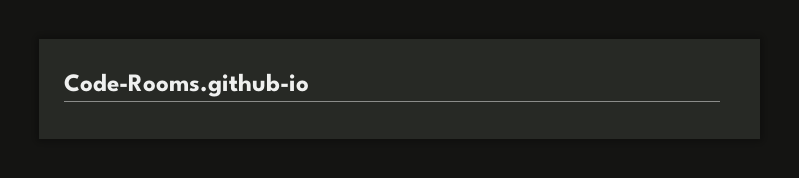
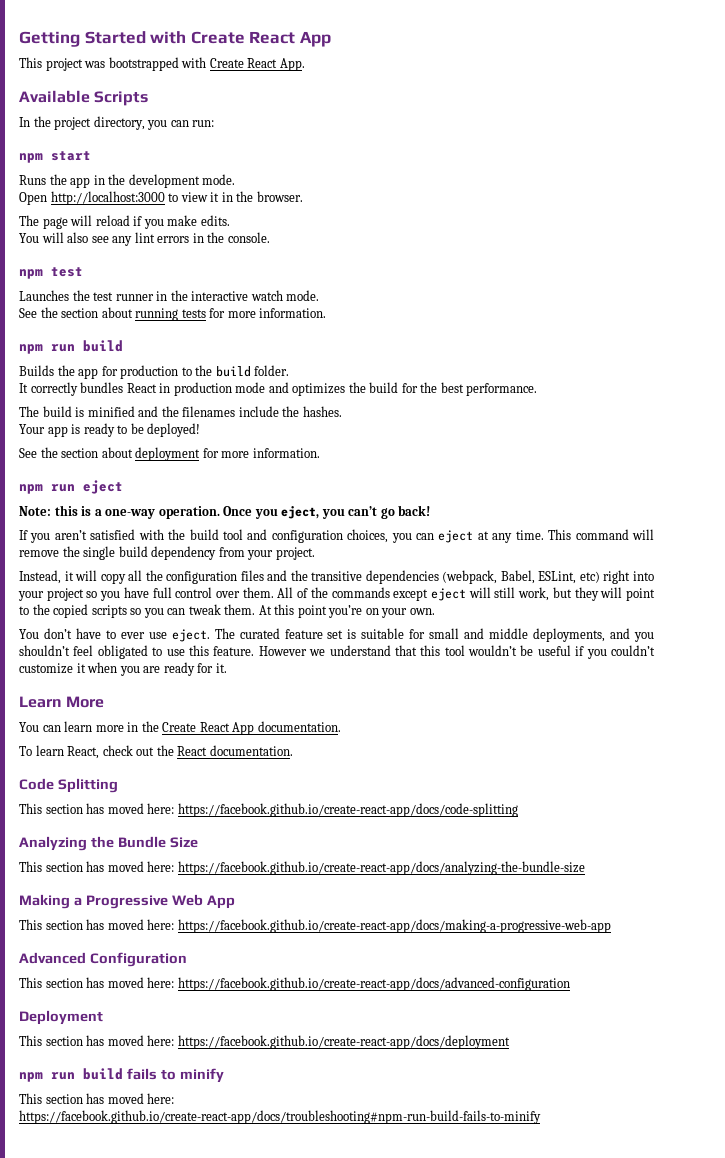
[64,73,309,97] Code-Rooms.github-io -> [19,31,331,47] [19,57,305,71] [19,90,149,106] [19,116,215,130] [19,151,91,163] [19,174,236,188] [19,191,303,205] [19,215,230,229] [19,232,270,246] [19,267,83,279] [19,290,320,301] [19,307,327,321] [19,340,123,354] [19,365,290,379] [19,382,538,396] [19,406,342,417] [19,423,201,437] [19,447,320,461] [19,480,123,494] [19,505,431,519] [19,529,655,543] [19,546,315,560] [19,570,654,584] [18,587,655,601] [19,604,435,618] [19,628,654,642] [19,645,656,659] [19,662,227,676] [19,696,105,708] [19,721,341,735] [19,745,293,759] [19,778,118,793] [19,803,518,817] [19,836,198,851] [19,861,585,875] [19,894,235,909] [19,919,611,933] [19,952,187,967] [19,977,570,991] [19,1010,103,1025] [19,1035,510,1049] [19,1068,224,1083] [19,1093,175,1104] [19,1110,541,1124] Getting Started with Create React App // This project was bootstrapped with Create React App. // Available Scripts // In the project directory, you can run: // npm start // Runs the app in the development mode. // Open http://localhost:3000 to view it in the browser. // The page will reload if you make edits. // You will also see any lint errors in the console. // npm test // Launches the test runner in the interactive watch mode. // See the section about running tests for more information. // npm run build // Builds the app for production to the build folder. // It correctly bundles React in production mode and optimizes the build for the best performance. // The build is minified and the filenames include the hashes. // Your app is ready to be deployed! // See the section about deployment for more information. // npm run eject // Note: this is a one-way operation. Once you eject, you can’t go back! // If you aren’t satisfied with the build tool and configuration choices, you can eject at any time. This command will remove the single build dependency from your project. // Instead, it will copy all the configuration files and the transitive dependencies (webpack, Babel, ESLint, etc) right into your project so you have full control over them. All of the commands except eject will still work, but they will point to the copied scripts so you can tweak them. At this point you’re on your own. // You don’t have to ever use eject. The curated feature set is suitable for small and middle deployments, and you shouldn’t feel obligated to use this feature. However we understand that this tool wouldn’t be useful if you couldn’t customize it when you are ready for it. // Learn More // You can learn more in the Create React App documentation. // To learn React, check out the React documentation. // Code Splitting // This section has moved here: https://facebook.github.io/create-react-app/docs/code-splitting // Analyzing the Bundle Size // This section has moved here: https://facebook.github.io/create-react-app/docs/analyzing-the-bundle-size // Making a Progressive Web App // This section has moved here: https://facebook.github.io/create-react-app/docs/making-a-progressive-web-app // Advanced Configuration // This section has moved here: https://facebook.github.io/create-react-app/docs/advanced-configuration // Deployment // This section has moved here: https://facebook.github.io/create-react-app/docs/deployment // npm run build fails to minify // This section has moved here: https://facebook.github.io/create-react-app/docs/troubleshooting#npm-run-build-fails-to-minify

